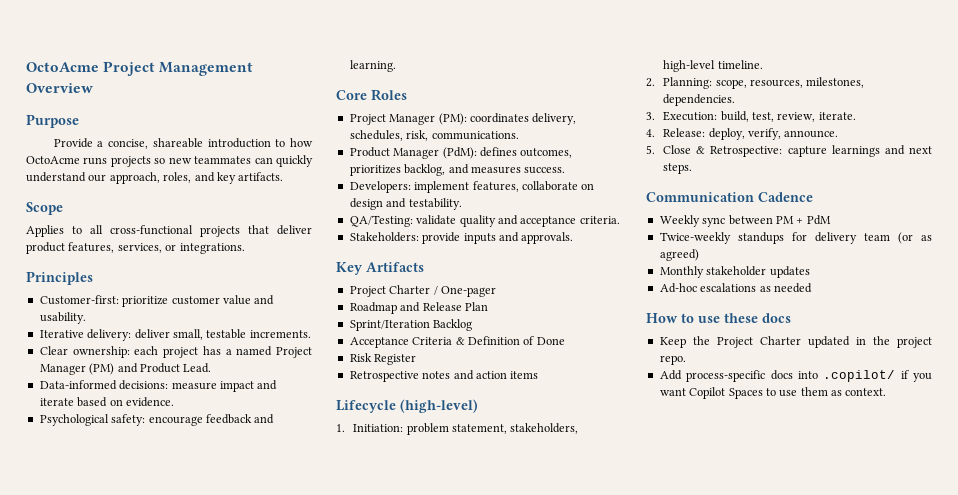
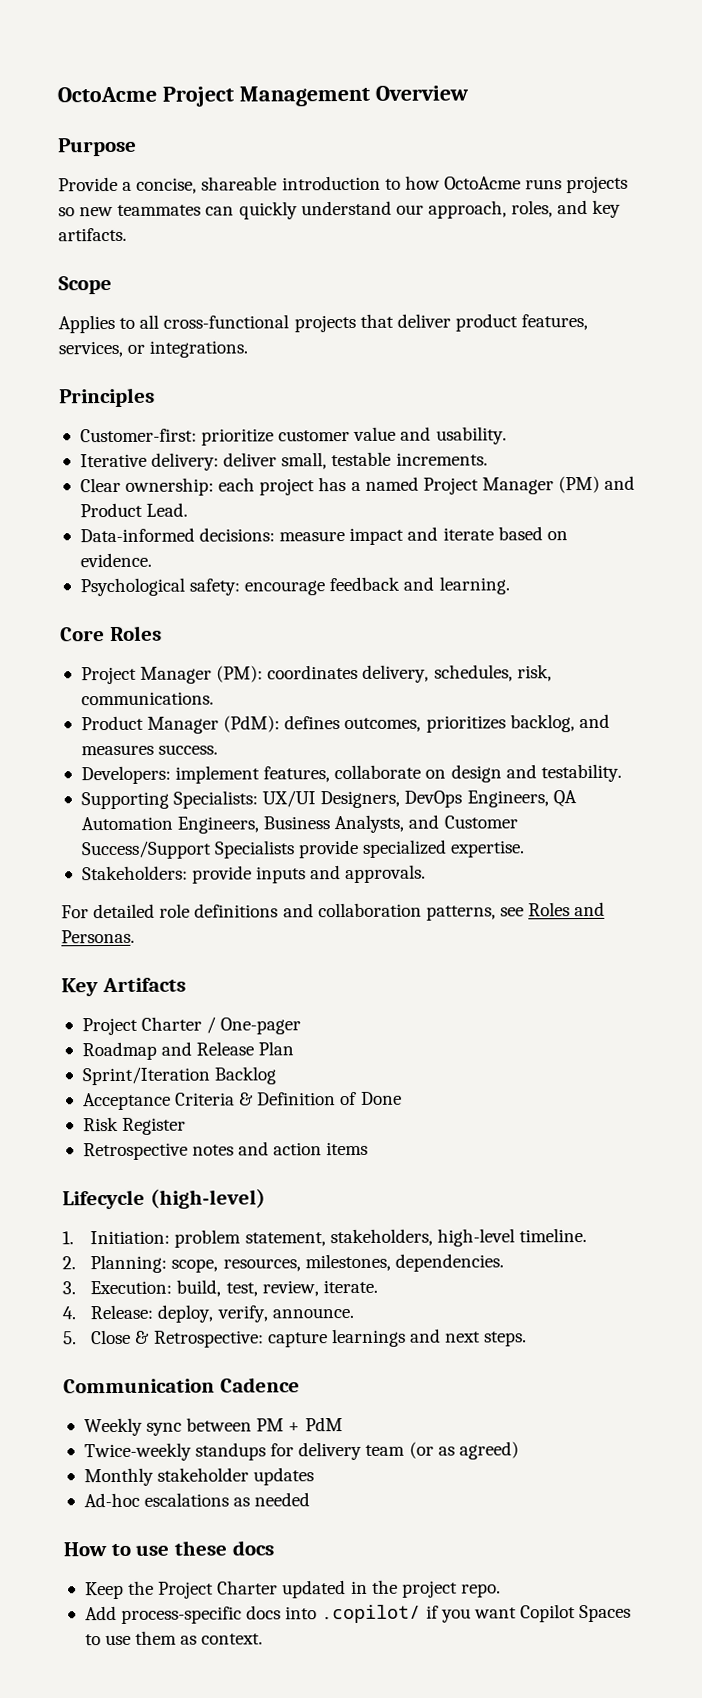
[349,215,620,227] QA/Testing: validate quality and acceptance criteria. -> [80,790,577,810] [80,814,518,834] [80,839,526,860] Supporting Specialists: UX/UI Designers, DevOps Engineers, QA Automation Engineers, Business Analysts, and Customer Success/Support Specialists provide specialized expertise.
(574, 238) none -> [61,901,606,921] [61,929,135,944] // For detailed role definitions and collaboration patterns, see Roles and Personas.

